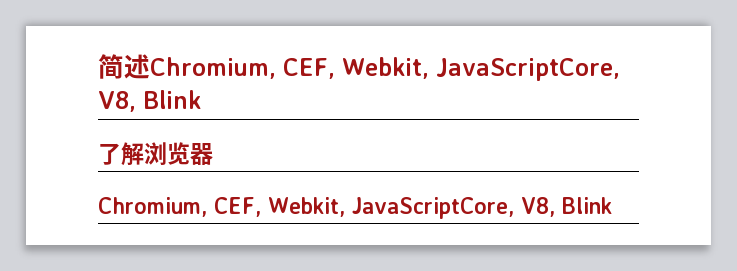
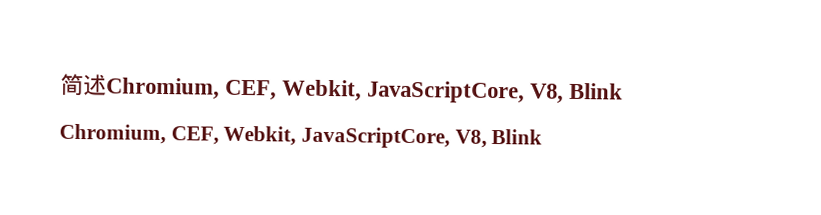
[98,142,213,166] // 了解浏览器 -> (624, 91) none

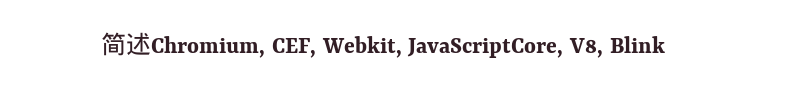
[59,123,543,149] // Chromium, CEF, Webkit, JavaScriptCore, V8, Blink -> (665, 44) none

